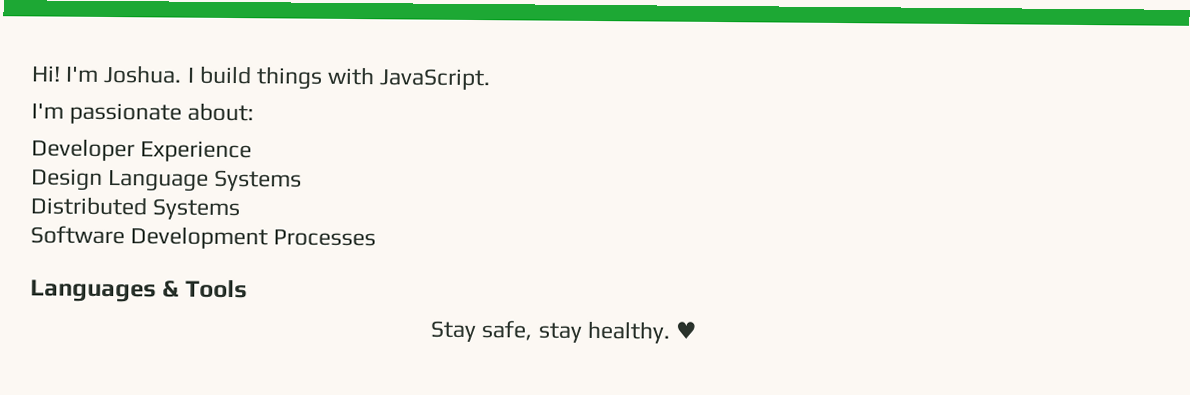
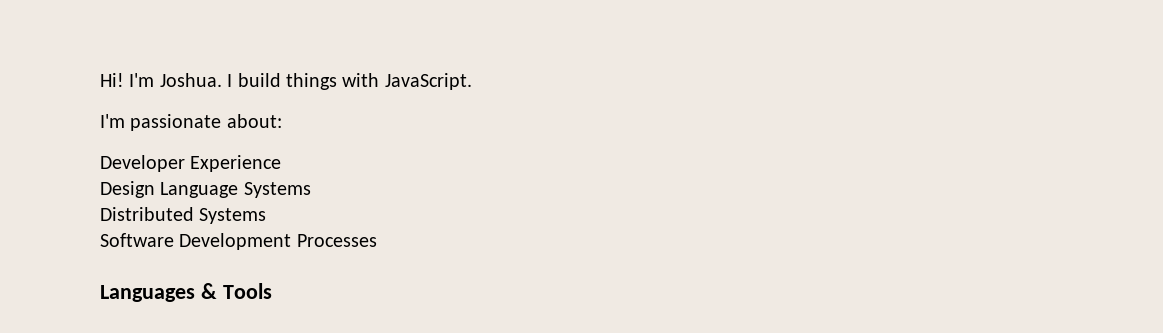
[430,320,697,344] // Stay safe, stay healthy. ♥ -> (272, 291) none

